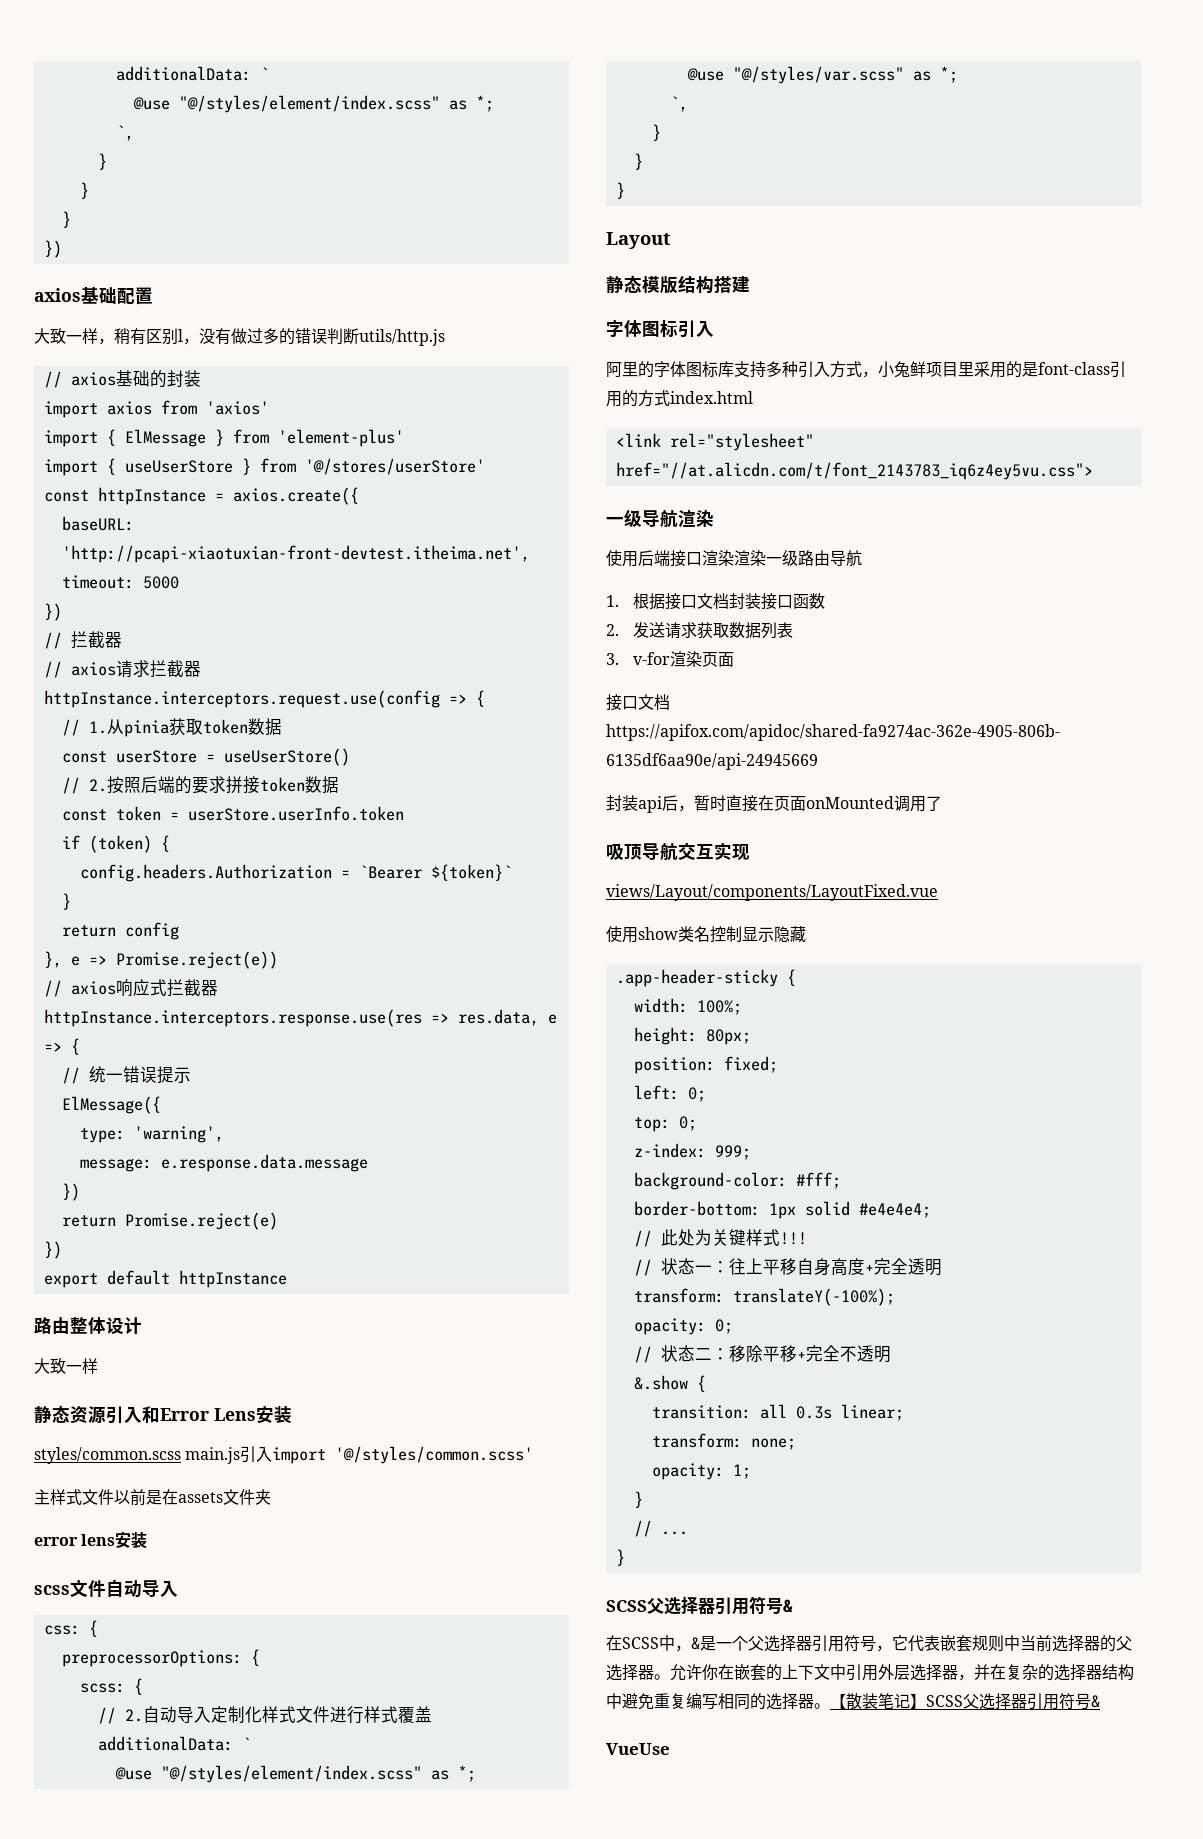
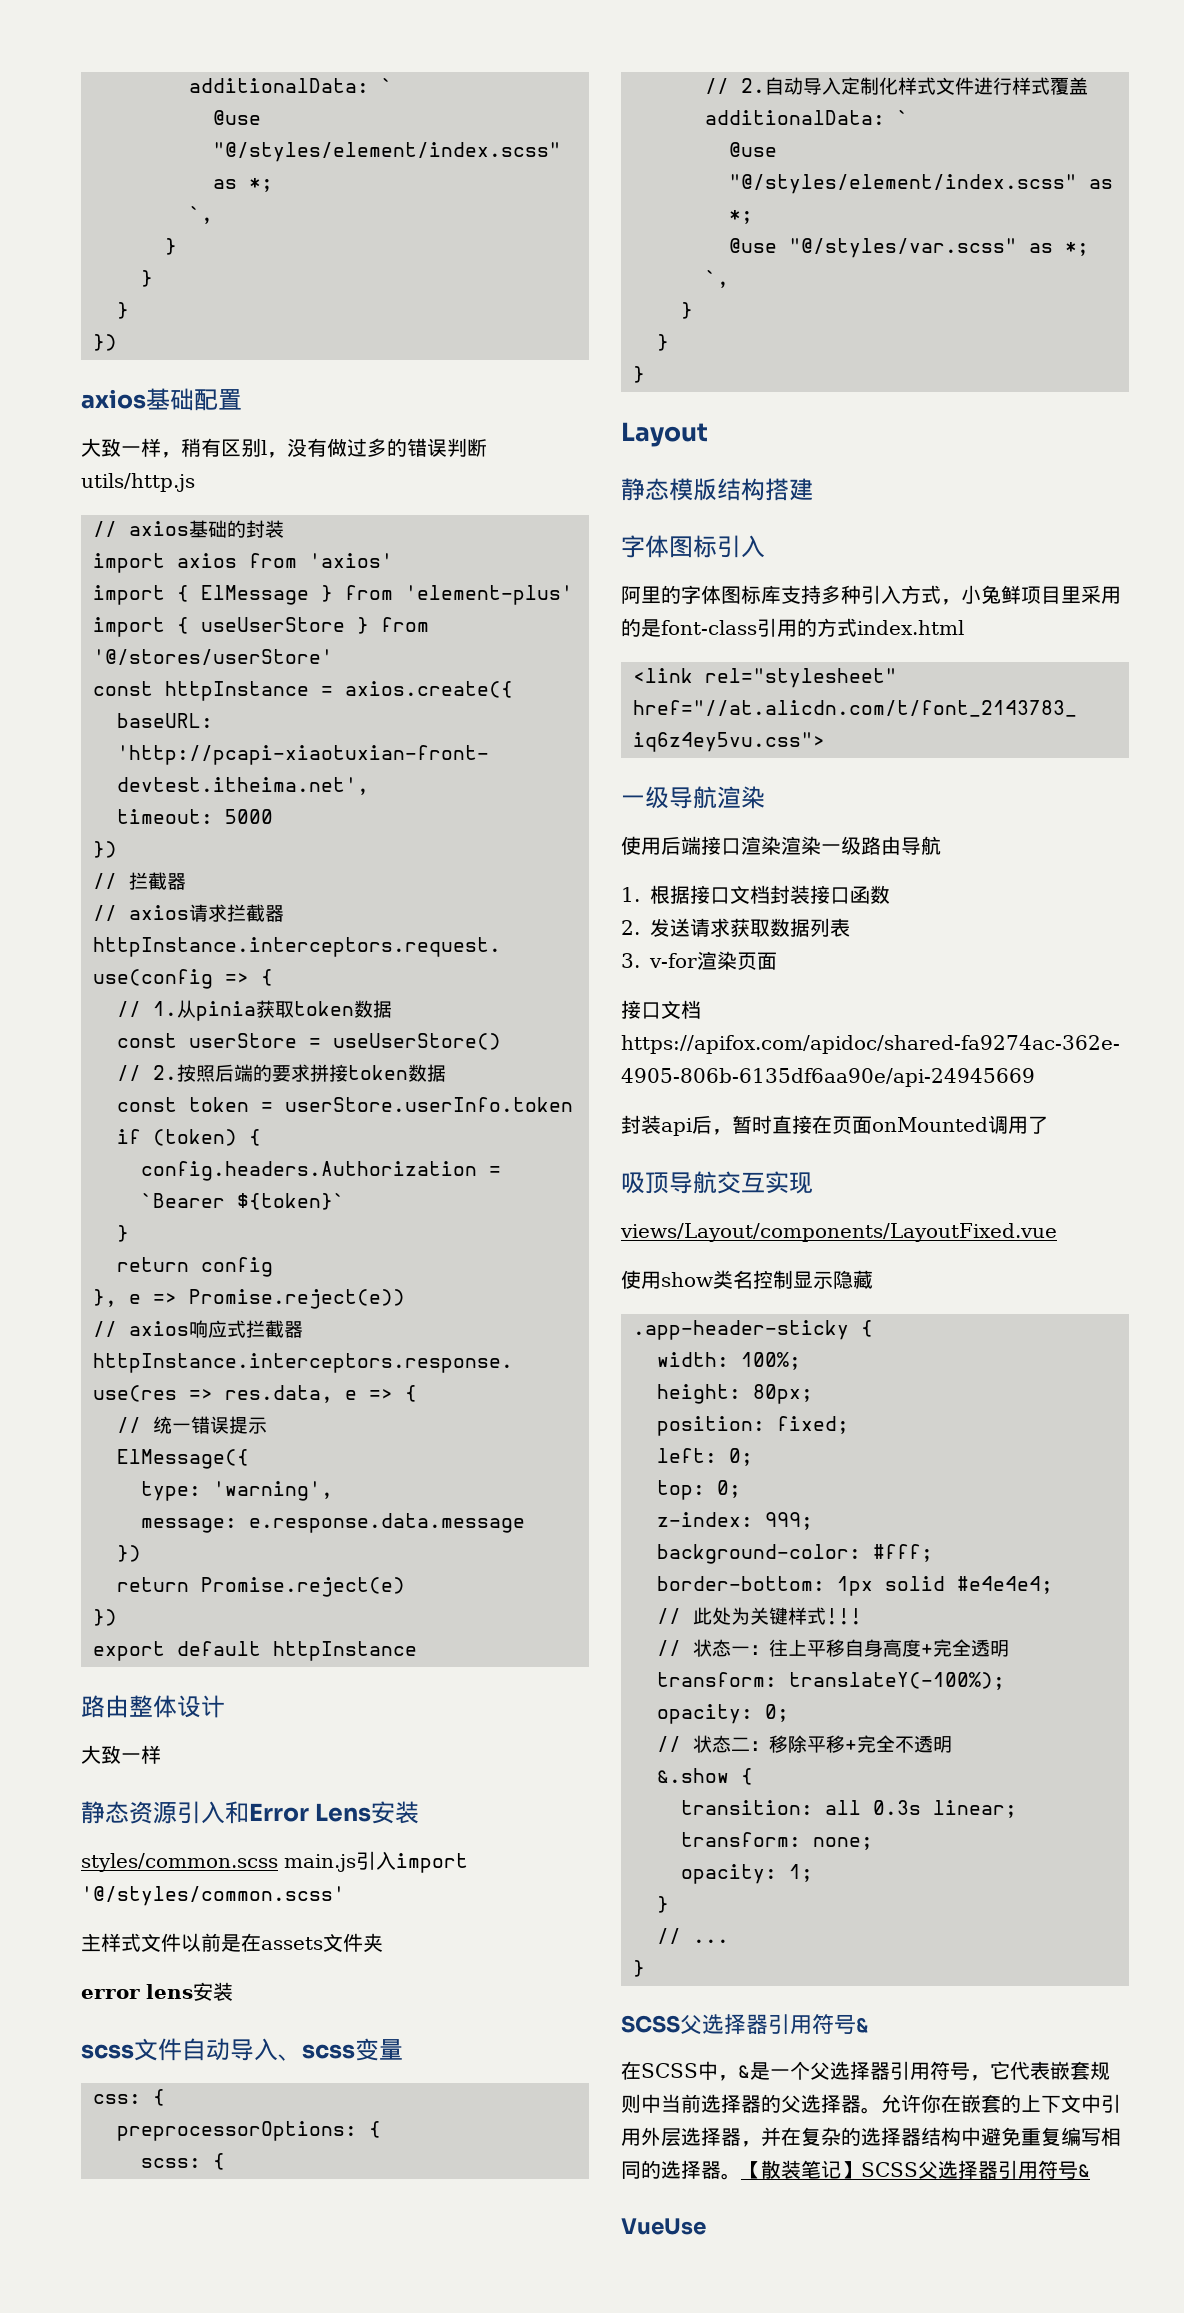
(178, 1589) none -> [278,2038,403,2061] 、scss变量

